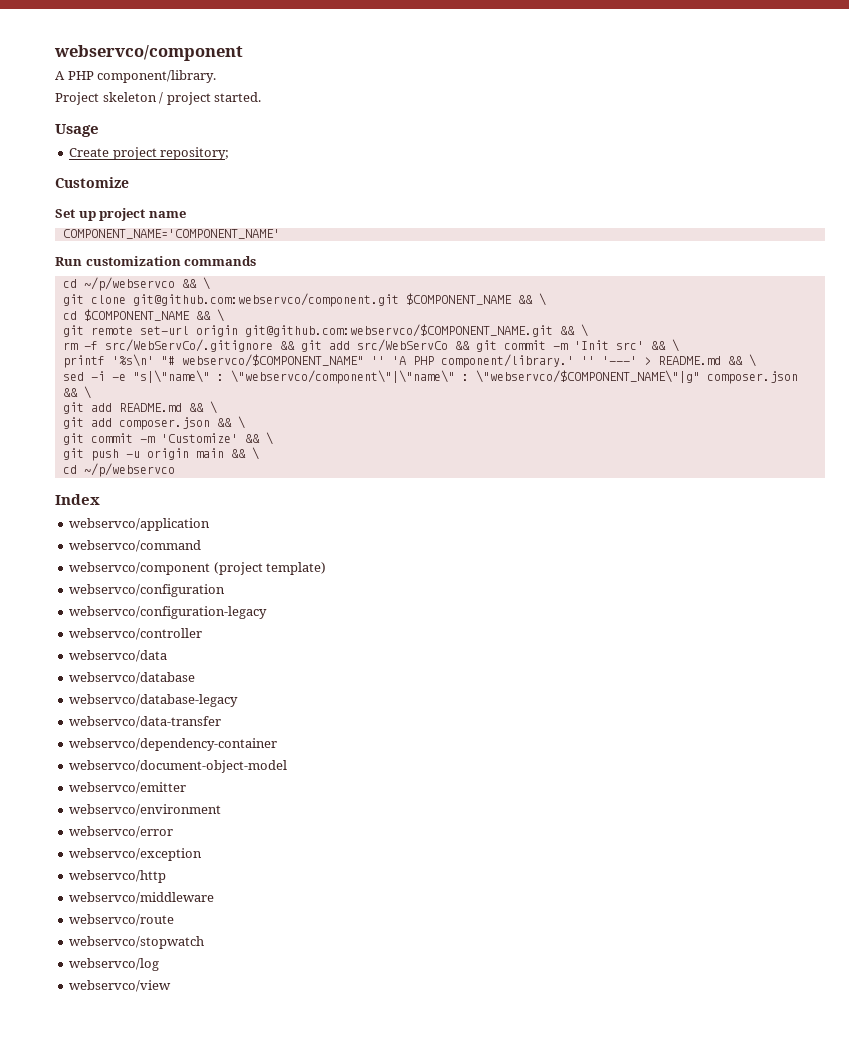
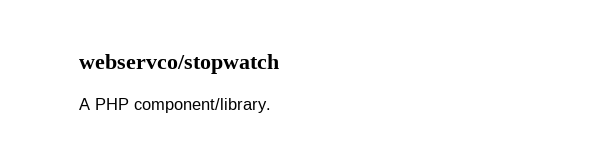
[54,45,243,61] webservco/component -> [79,54,279,74] webservco/stopwatch
[55,92,262,105] [55,124,99,137] [69,147,230,160] [55,177,129,188] [55,208,186,221] [62,229,280,239] [55,256,257,266] [62,277,210,291] [62,293,546,307] [62,309,224,322] [62,324,588,337] [62,339,679,352] [62,354,756,368] [62,370,798,384] [62,386,91,399] [62,401,217,414] [62,416,245,430] [62,432,273,445] [62,447,259,461] [62,463,175,477] [55,494,100,505] [69,518,211,531] [69,540,202,552] [69,562,327,575] [69,584,226,597] [69,606,268,619] [69,628,203,640] [69,650,168,662] [69,672,196,684] [69,694,239,707] [69,716,222,728] [69,738,278,751] [69,760,288,773] [69,782,187,794] [69,804,222,816] [69,826,174,838] [69,848,203,861] [69,870,167,883] [69,892,215,904] [69,914,175,926] [69,936,205,949] [69,958,160,971] [69,980,172,992] // Project skeleton / project started. // Usage // Create project repository; // Customize // Set up project name // COMPONENT_NAME='COMPONENT_NAME' // Run customization commands // cd ~/p/webservco && \ // git clone git@github.com:webservco/component.git $COMPONENT_NAME && \ // cd $COMPONENT_NAME && \ // git remote set-url origin git@github.com:webservco/$COMPONENT_NAME.git && \ // rm -f src/WebServCo/.gitignore && git add src/WebServCo && git commit -m 'Init src' && \ // printf '%s\n' "# webservco/$COMPONENT_NAME" '' 'A PHP component/library.' '' '---' > README.md && \ // sed -i -e "s|\"name\" : \"webservco/component\"|\"name\" : \"webservco/$COMPONENT_NAME\"|g" composer.json && \ // git add README.md && \ // git add composer.json && \ // git commit -m 'Customize' && \ // git push -u origin main && \ // cd ~/p/webservco // Index // webservco/application // webservco/command // webservco/component (project template) // webservco/configuration // webservco/configuration-legacy // webservco/controller // webservco/data // webservco/database // webservco/database-legacy // webservco/data-transfer // webservco/dependency-container // webservco/document-object-model // webservco/emitter // webservco/environment // webservco/error // webservco/exception // webservco/http // webservco/middleware // webservco/route // webservco/stopwatch // webservco/log // webservco/view -> (271, 105) none

